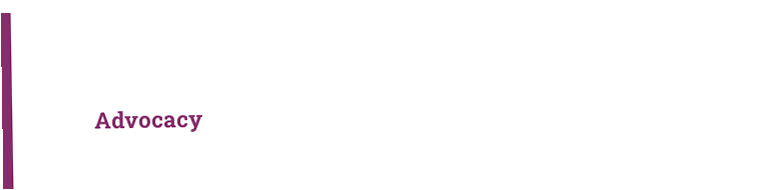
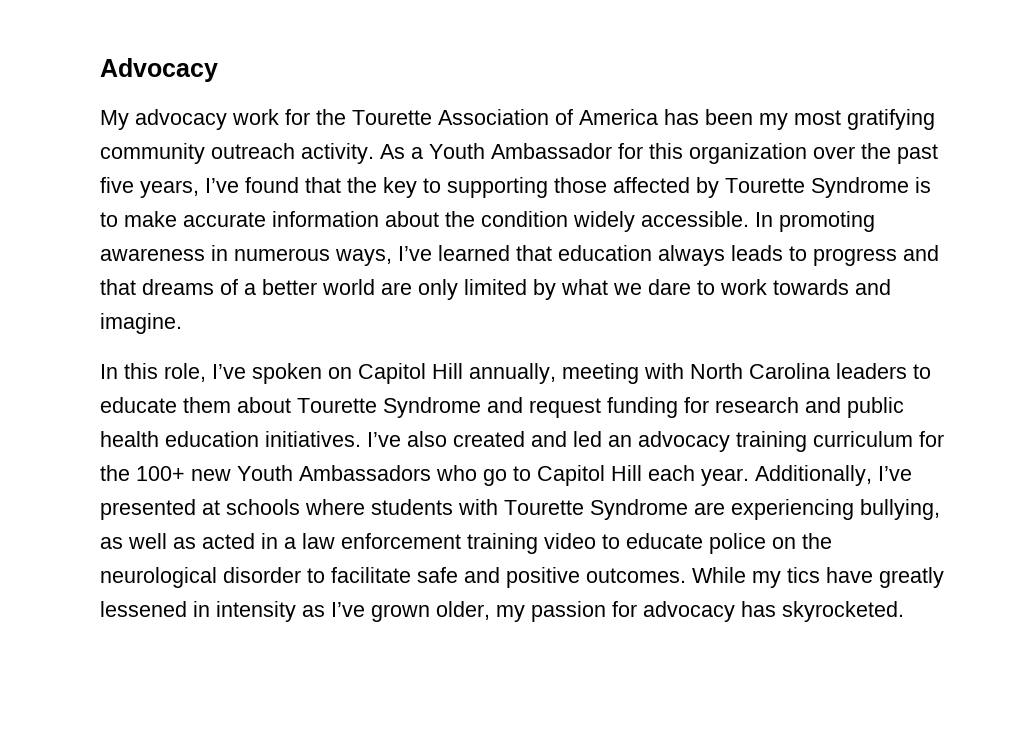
(203, 121) none -> [100,109,935,130] [100,143,938,164] [100,177,931,198] [100,211,875,232] [100,245,939,266] [100,279,891,300] [100,313,182,334] [100,363,931,384] [100,397,904,418] [100,431,944,452] [100,465,912,486] [100,499,940,520] [100,533,832,554] [100,567,944,588] [100,601,904,622] // My advocacy work for the Tourette Association of America has been my most gratifying community outreach activity. As a Youth Ambassador for this organization over the past five years, I’ve found that the key to supporting those affected by Tourette Syndrome is to make accurate information about the condition widely accessible. In promoting awareness in numerous ways, I’ve learned that education always leads to progress and that dreams of a better world are only limited by what we dare to work towards and imagine. // In this role, I’ve spoken on Capitol Hill annually, meeting with North Carolina leaders to educate them about Tourette Syndrome and request funding for research and public health education initiatives. I’ve also created and led an advocacy training curriculum for the 100+ new Youth Ambassadors who go to Capitol Hill each year. Additionally, I’ve presented at schools where students with Tourette Syndrome are experiencing bullying, as well as acted in a law enforcement training video to educate police on the neurological disorder to facilitate safe and positive outcomes. While my tics have greatly lessened in intensity as I’ve grown older, my passion for advocacy has skyrocketed.

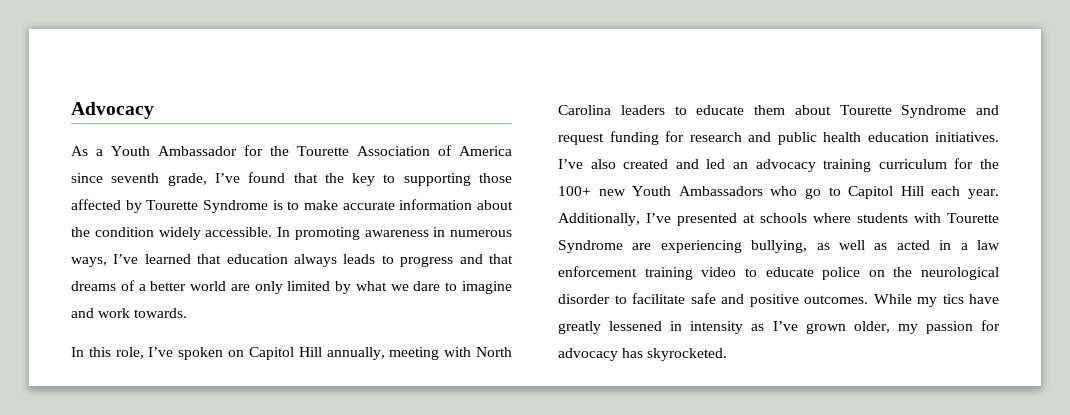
[100,109,279,130] My advocacy work -> [71,146,237,156] As a Youth Ambassador
[664,109,935,130] [100,143,938,164] [100,177,199,198] has been my most gratifying community outreach activity. As a Youth Ambassador for this organization over the past five years, -> [71,173,207,186] since seventh grade,
[720,279,891,295] [100,313,182,334] work towards and imagine. -> [462,281,512,294] [71,308,188,318] imagine and work towards.

